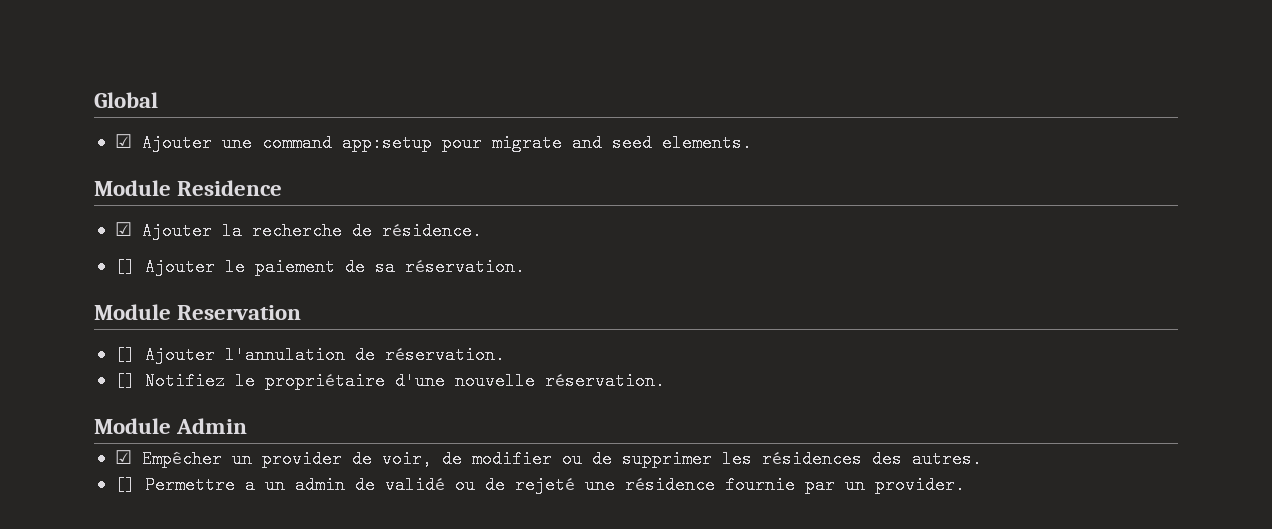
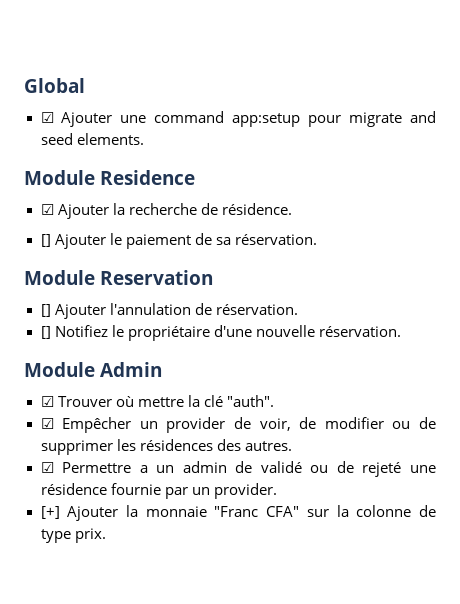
(248, 426) none -> [40,395,274,407] // ☑ Trouver où mettre la clé "auth".
[114,476,135,494] [] -> [40,462,54,473] ☑
(965, 485) none -> [40,505,436,521] [40,528,106,543] // [+] Ajouter la monnaie "Franc CFA" sur la colonne de type prix.

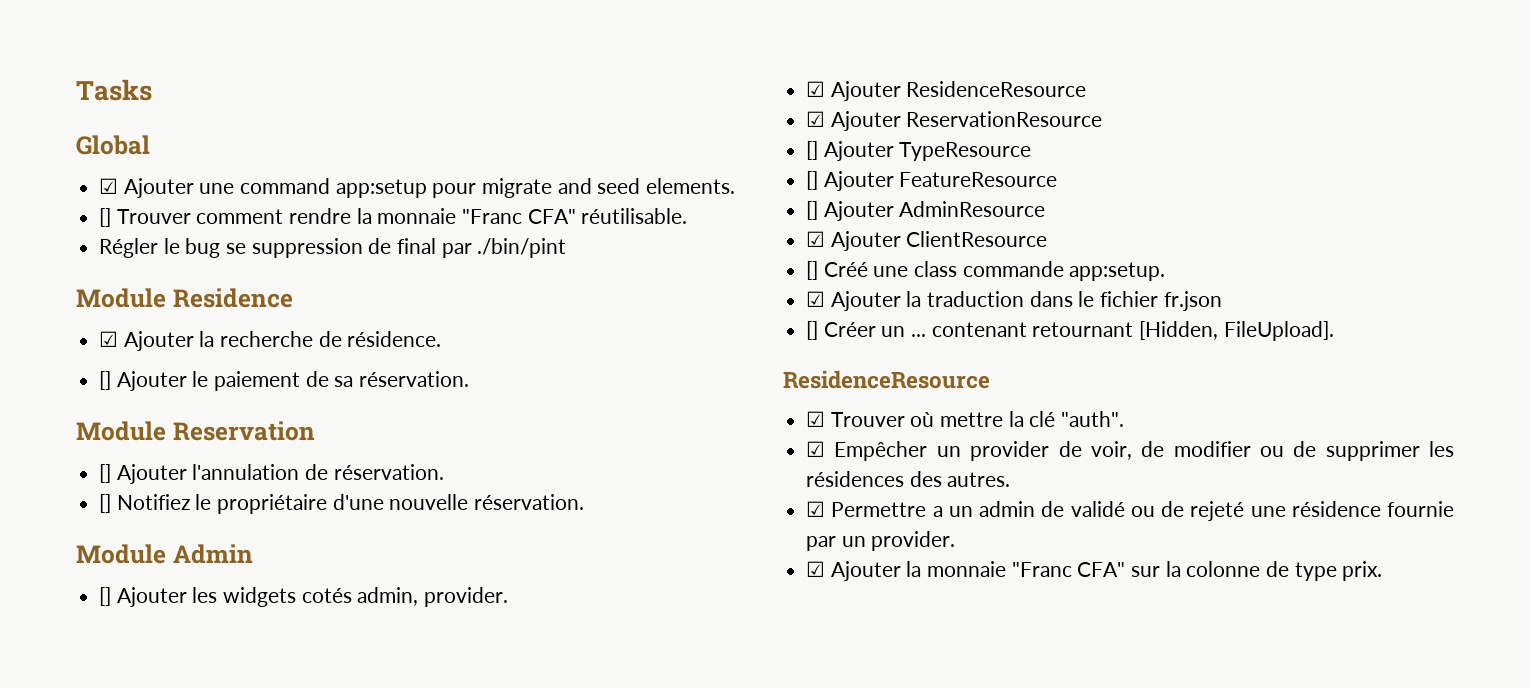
(24, 85) none -> [76,79,152,101] Tasks //
(144, 139) none -> [99,208,688,227] [99,238,567,258] // [] Trouver comment rendre la monnaie "Franc CFA" réutilisable. // Régler le bug se suppression de final par ./bin/pint
(163, 369) none -> [99,587,509,607] [806,81,1087,101] [806,111,1103,131] [806,141,1032,161] [806,171,1058,191] [806,201,1046,221] [806,231,1048,251] [806,261,1166,281] [806,291,1222,311] [806,321,1334,341] [783,370,990,389] // [] Ajouter les widgets cotés admin, provider. // ☑ Ajouter ResidenceResource // ☑ Ajouter ReservationResource // [] Ajouter TypeResource // [] Ajouter FeatureResource // [] Ajouter AdminResource // ☑ Ajouter ClientResource // [] Créé une class commande app:setup. // ☑ Ajouter la traduction dans le fichier fr.json // [] Créer un ... contenant retournant [Hidden, FileUpload]. // ResidenceResource
[40,506,60,519] [+] -> [806,561,826,577] ☑

